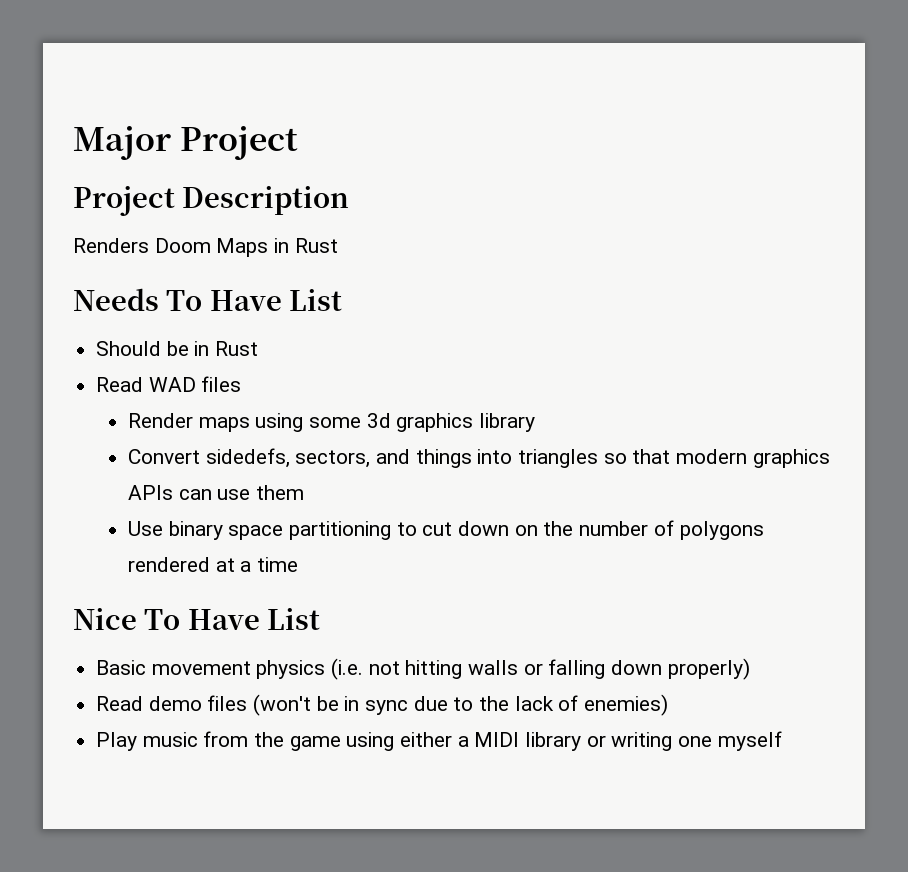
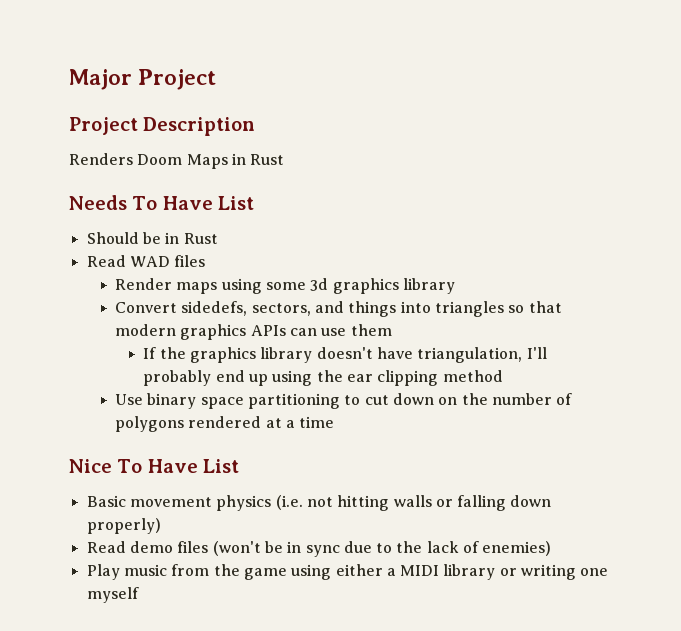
(305, 492) none -> [143,347,547,363] [143,370,503,386] // If the graphics library doesn't have triangulation, I'll probably end up using the ear clipping method

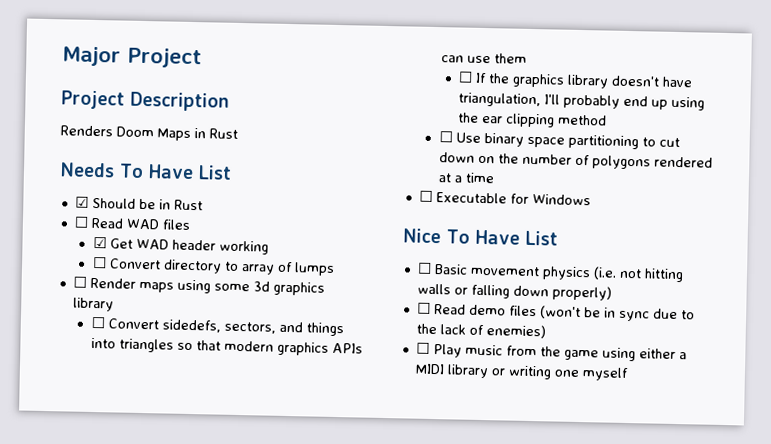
(255, 203) none -> [74,196,89,208] ☑
(218, 238) none -> [73,216,89,228] ☐
(206, 261) none -> [92,236,269,255] [91,256,335,276] [72,276,87,288] ☑ Get WAD header working // ☐ Convert directory to array of lumps // ☐
(455, 286) none -> [90,316,105,329] ☐
(392, 330) none -> [458,71,474,83] ☐
(503, 376) none -> [438,131,453,143] ☐
(335, 422) none -> [418,190,591,206] // ☐ Executable for Windows
(240, 466) none -> [416,262,432,274] ☐
(161, 526) none -> [416,302,431,314] ☐
(552, 548) none -> [415,342,430,354] ☐

